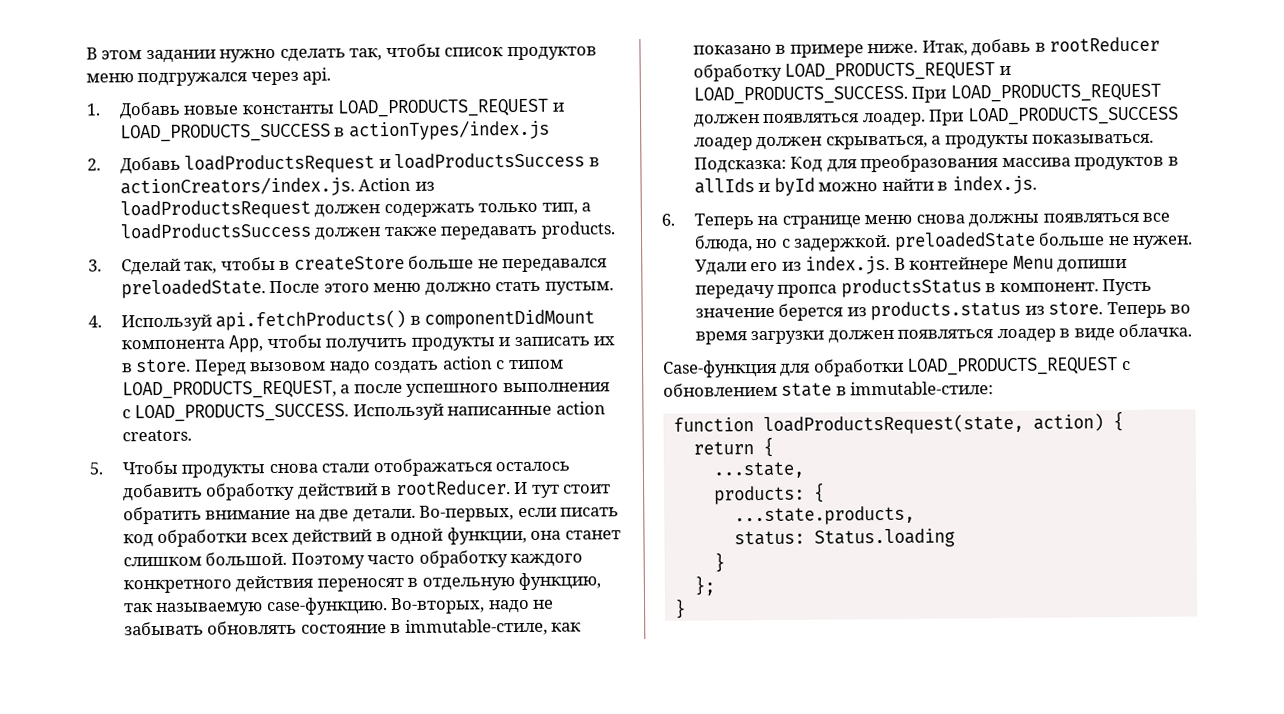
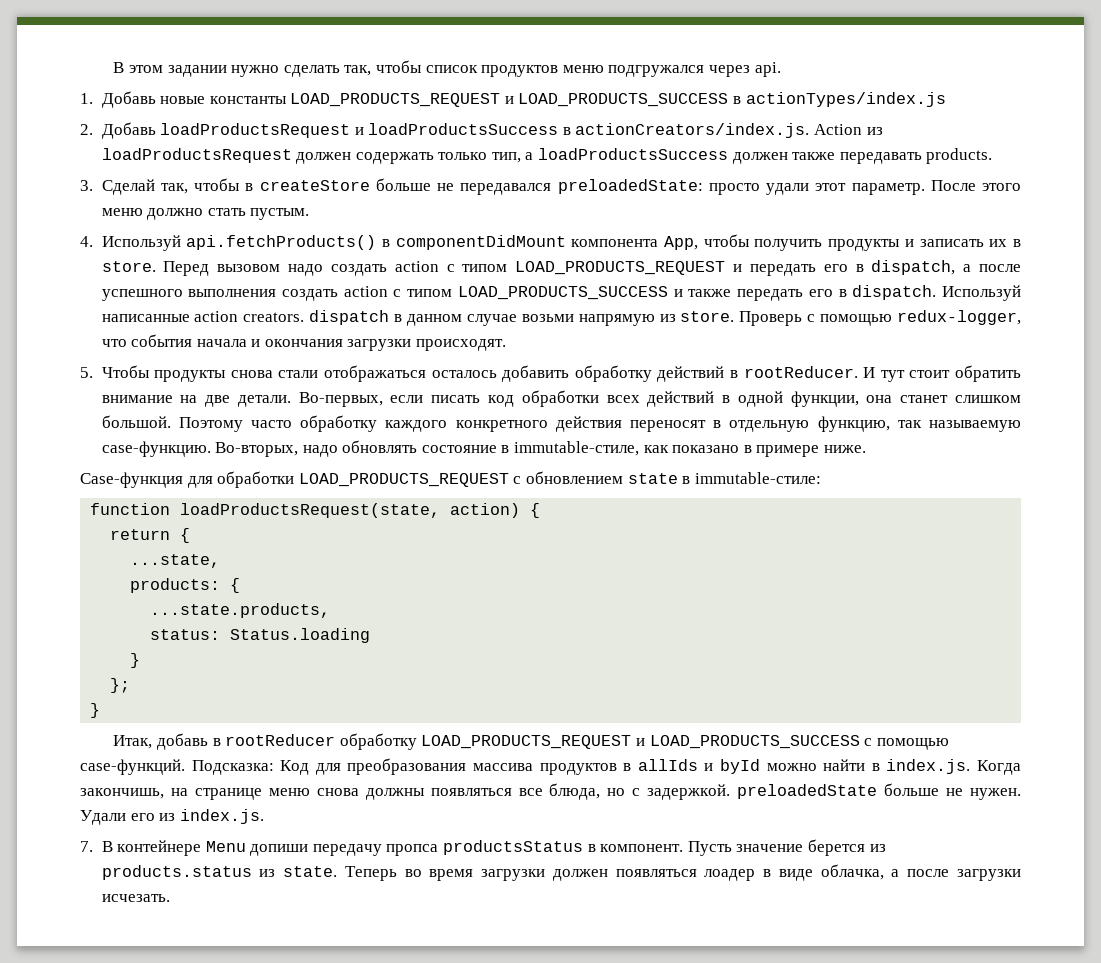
[120,279,266,299] preloadedState. -> [557,179,925,195] preloadedState: просто удали этот параметр.
[121,380,610,400] [121,401,606,423] [121,429,192,442] LOAD_PRODUCTS_REQUEST, а после успешного выполнения с LOAD_PRODUCTS_SUCCESS. Используй написанные action creators. -> [515,260,1022,276] [101,285,1021,301] [101,310,1021,326] [101,334,507,351] LOAD_PRODUCTS_REQUEST и передать его в dispatch, а после успешного выполнения создать action с типом LOAD_PRODUCTS_SUCCESS и также передать его в dispatch. Используй написанные action creators. dispatch в данном случае возьми напрямую из store. Проверь с помощью redux-logger, что события начала и окончания загрузки происходят.
[532,599,555,609] [123,621,204,636] не забывать -> (338, 451) none
[921,36,1161,57] [692,62,1011,82] [692,83,1161,105] [693,106,1179,128] [693,133,1155,151] [693,154,1179,174] [693,175,1037,196] [661,212,1171,230] [694,231,1194,253] [694,255,1128,276] [694,278,1153,299] [694,300,1192,321] [694,323,1193,345] Итак, добавь в rootReducer обработку LOAD_PRODUCTS_REQUEST и LOAD_PRODUCTS_SUCCESS. При LOAD_PRODUCTS_REQUEST должен появляться лоадер. При LOAD_PRODUCTS_SUCCESS лоадер должен скрываться, а продукты показываться. Подсказка: Код для преобразования массива продуктов в allIds и byId можно найти в index.js. // 6. Теперь на странице меню снова должны появляться все блюда, но с задержкой. preloadedState больше не нужен. Удали его из index.js. В контейнере Menu допиши передачу пропса productsStatus в компонент. Пусть значение берется из products.status из store. Теперь во время загрузки должен появляться лоадер в виде облачка. -> (866, 449) none
(686, 608) none -> [113,733,949,750] [80,758,1022,775] [80,783,1021,800] [80,809,264,825] [80,839,886,856] [101,864,1021,881] [101,894,170,902] // Итак, добавь в rootReducer обработку LOAD_PRODUCTS_REQUEST и LOAD_PRODUCTS_SUCCESS с помощью case-функций. Подсказка: Код для преобразования массива продуктов в allIds и byId можно найти в index.js. Когда закончишь, на странице меню снова должны появляться все блюда, но с задержкой. preloadedState больше не нужен. Удали его из index.js. // 7. В контейнере Menu допиши передачу пропса productsStatus в компонент. Пусть значение берется из products.status из state. Теперь во время загрузки должен появляться лоадер в виде облачка, а после загрузки исчезать.

